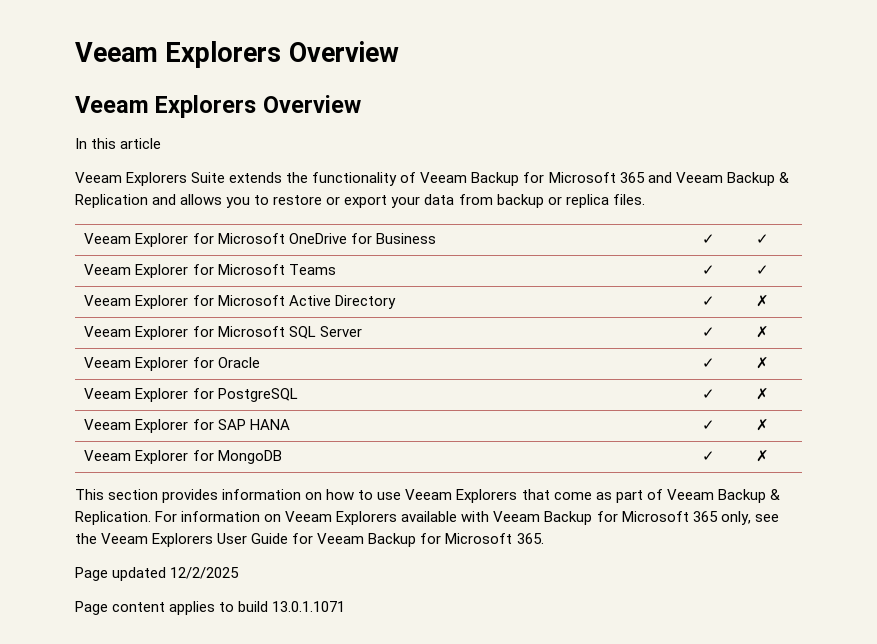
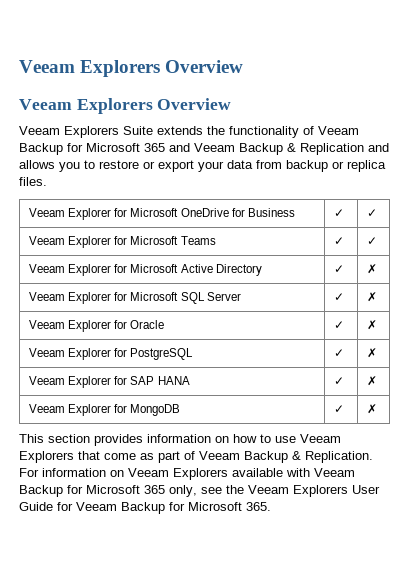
[75,138,162,149] // In this article -> (232, 104) none
[75,567,240,581] [75,601,346,615] // Page updated 12/2/2025 // Page content applies to build 13.0.1.1071 -> (271, 506) none

